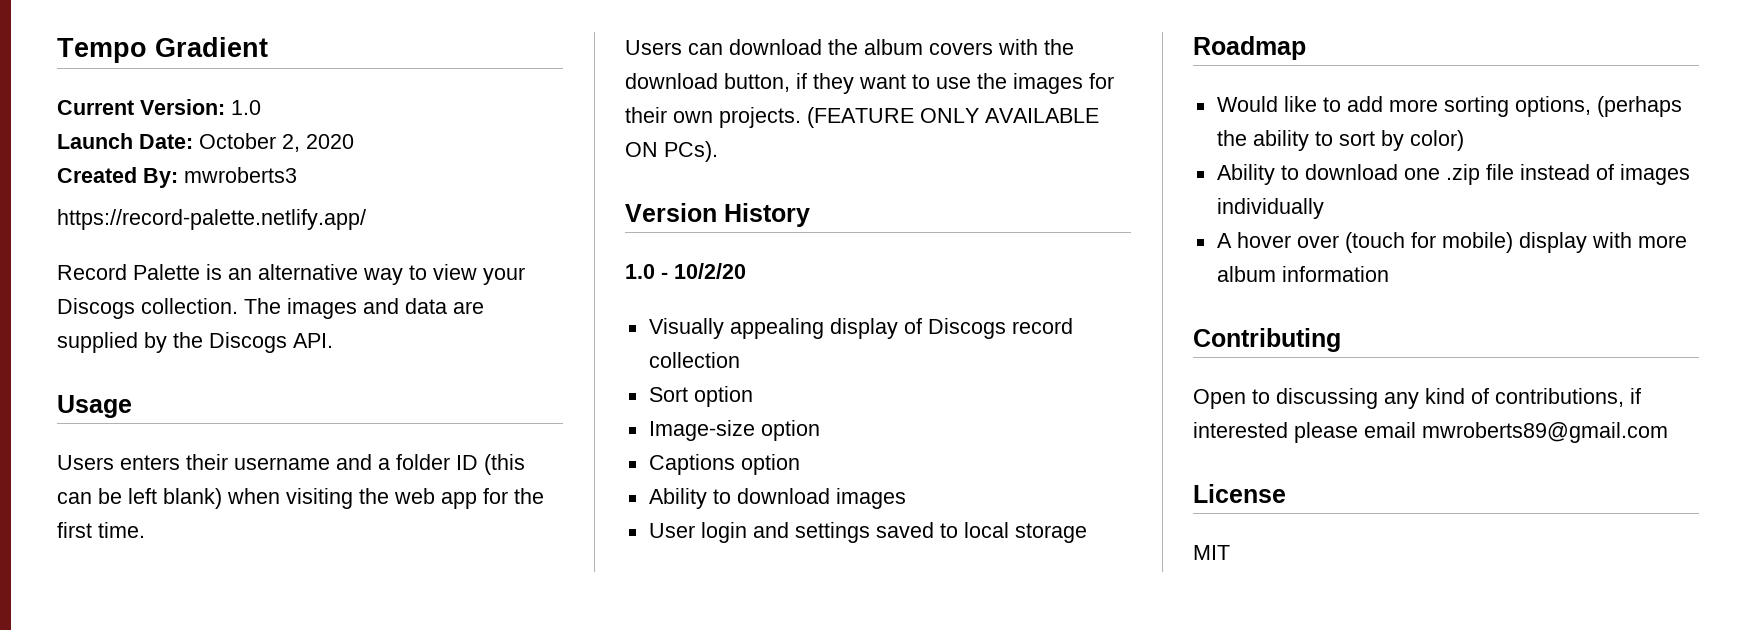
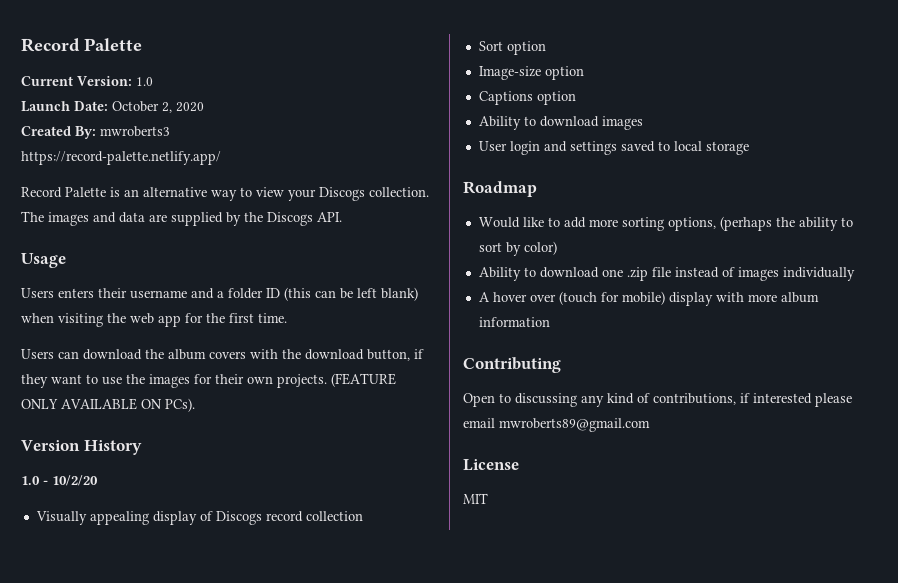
[57,37,268,63] Tempo Gradient -> [21,38,142,52] Record Palette

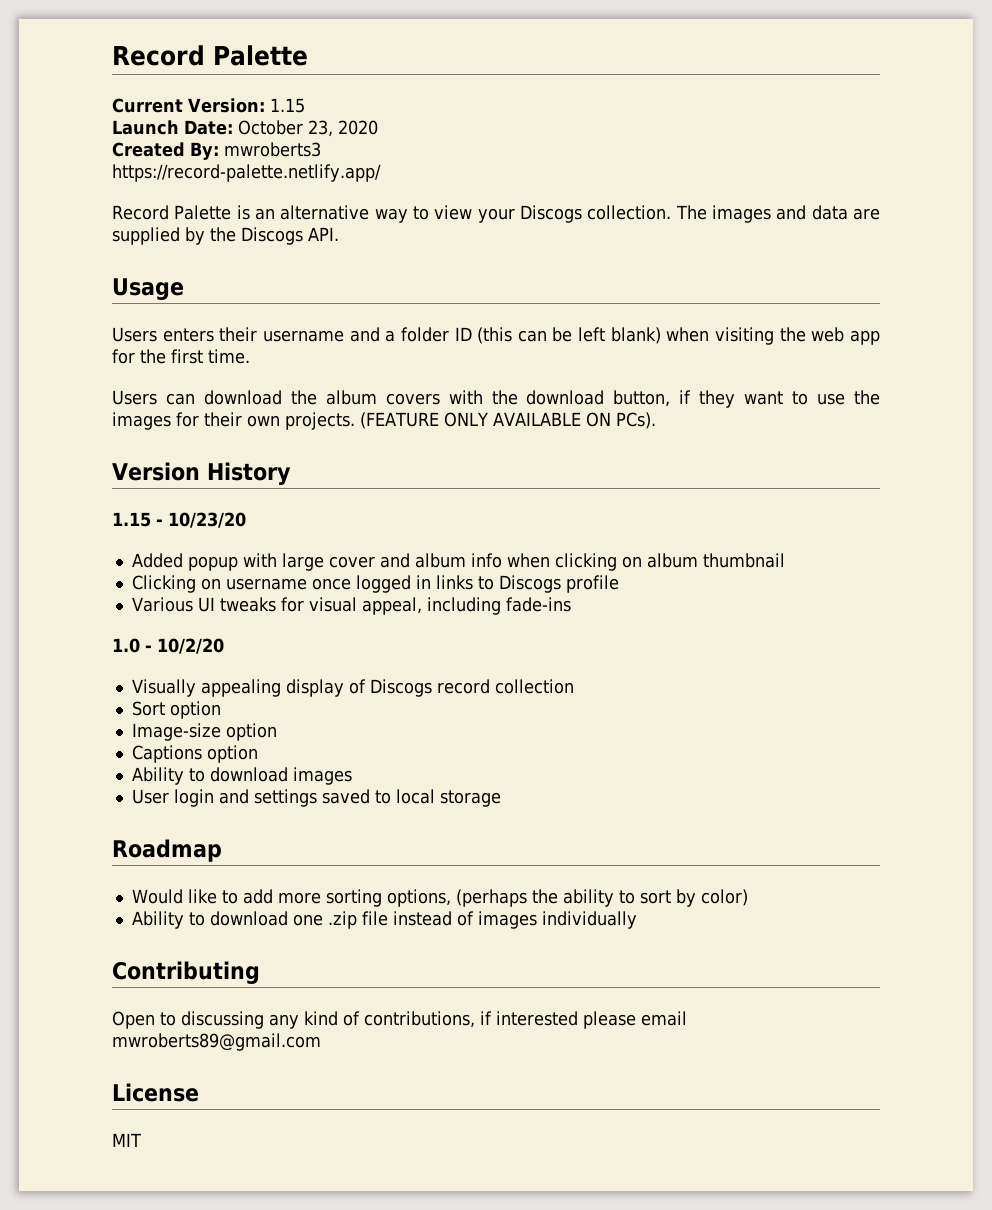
[136,77,153,86] 1.0 -> [269,98,305,113] 1.15
[162,102,172,113] 2, -> [308,120,333,137] 23,
(142, 447) none -> [112,512,246,528] [131,553,785,571] [131,575,619,593] [131,597,571,615] // 1.15 - 10/23/20 // Added popup with large cover and album info when clicking on album thumbnail // Clicking on username once logged in links to Discogs profile // Various UI tweaks for visual appeal, including fade-ins
[478,291,819,306] [478,317,550,327] // A hover over (touch for mobile) display with more album information -> (637, 920) none

